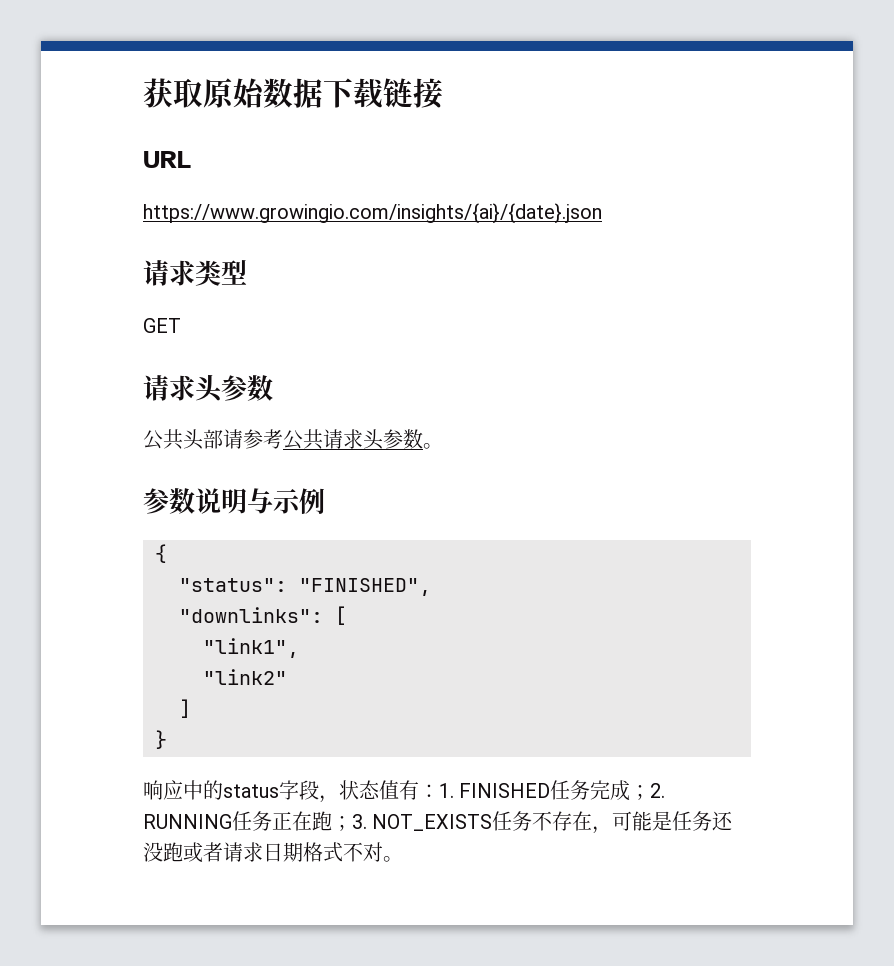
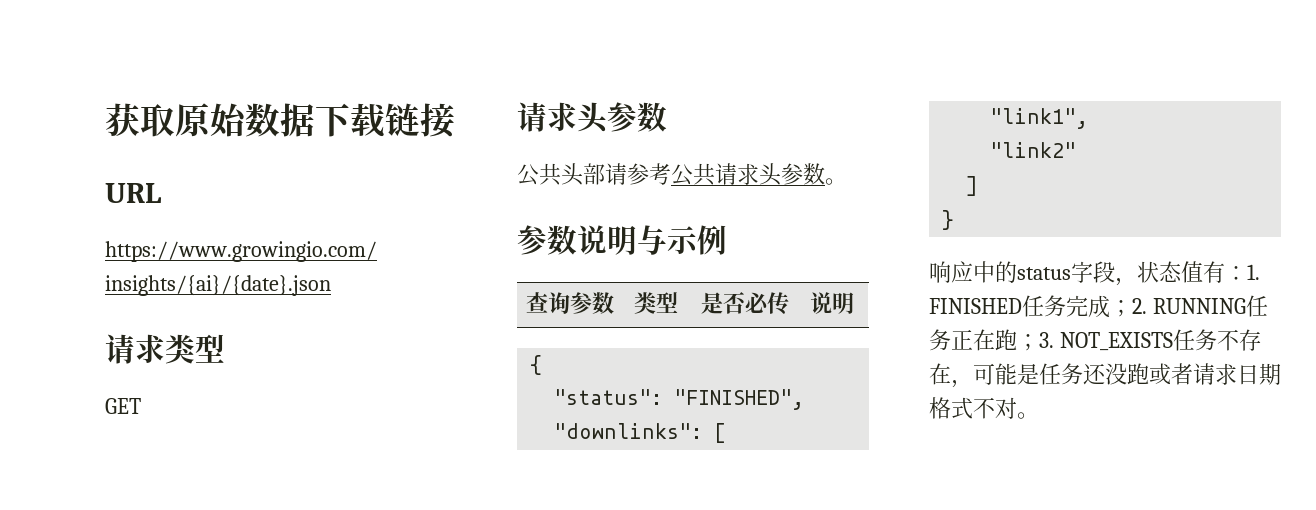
(325, 501) none -> [526,292,615,314] [634,292,679,314] [701,292,790,315] [810,292,855,314] // 查询参数 | 类型 | 是否必传 | 说明

